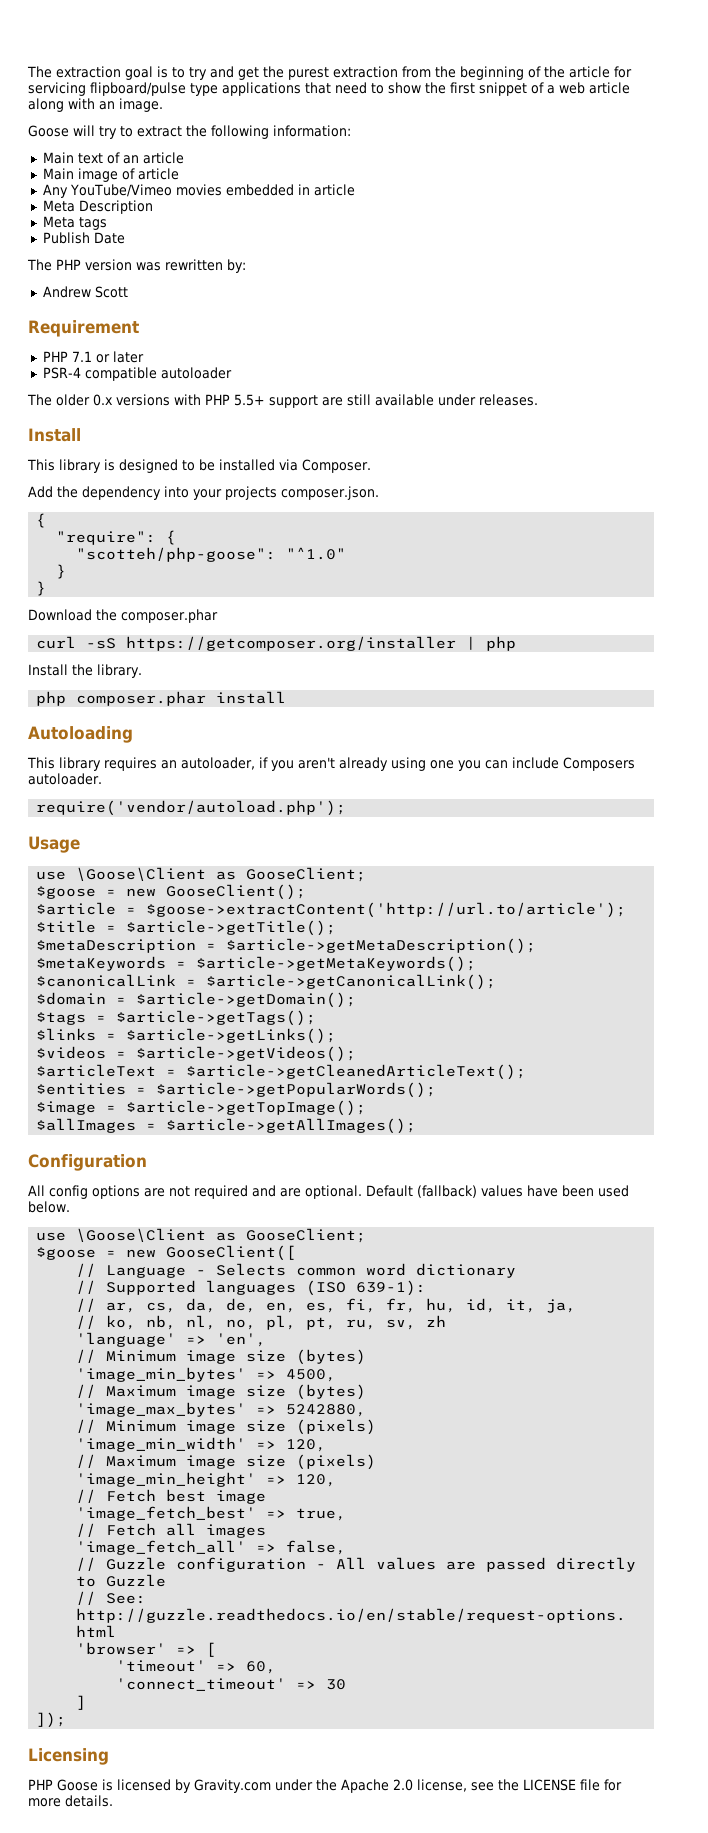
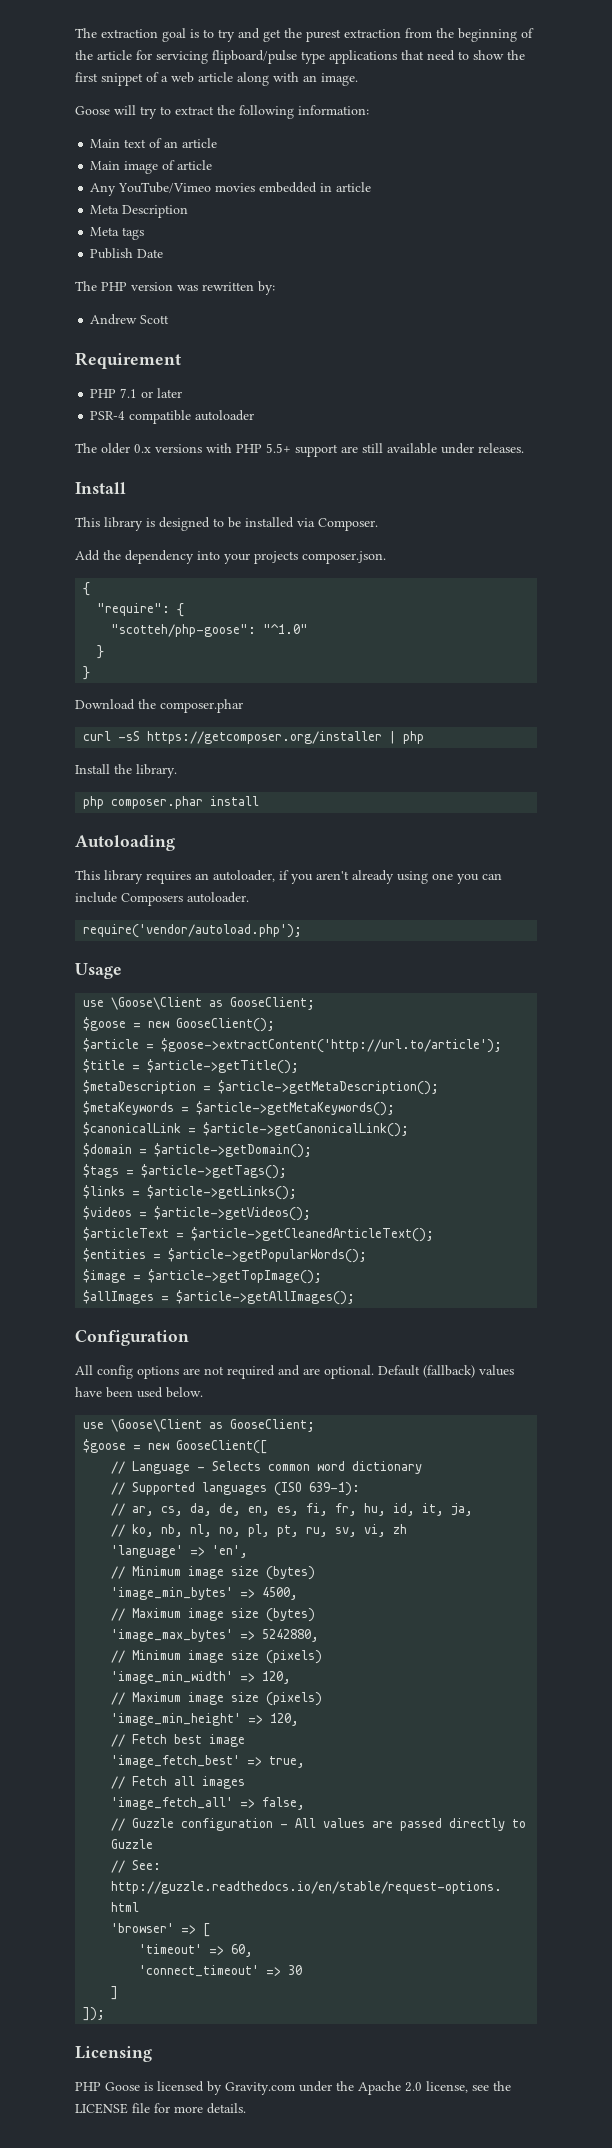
(417, 1324) none -> [364,1524,387,1537] vi,

